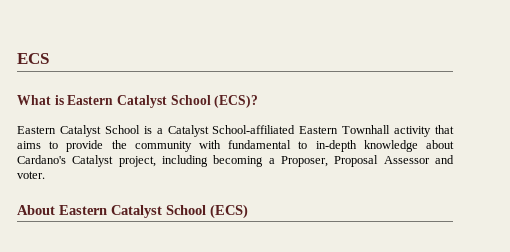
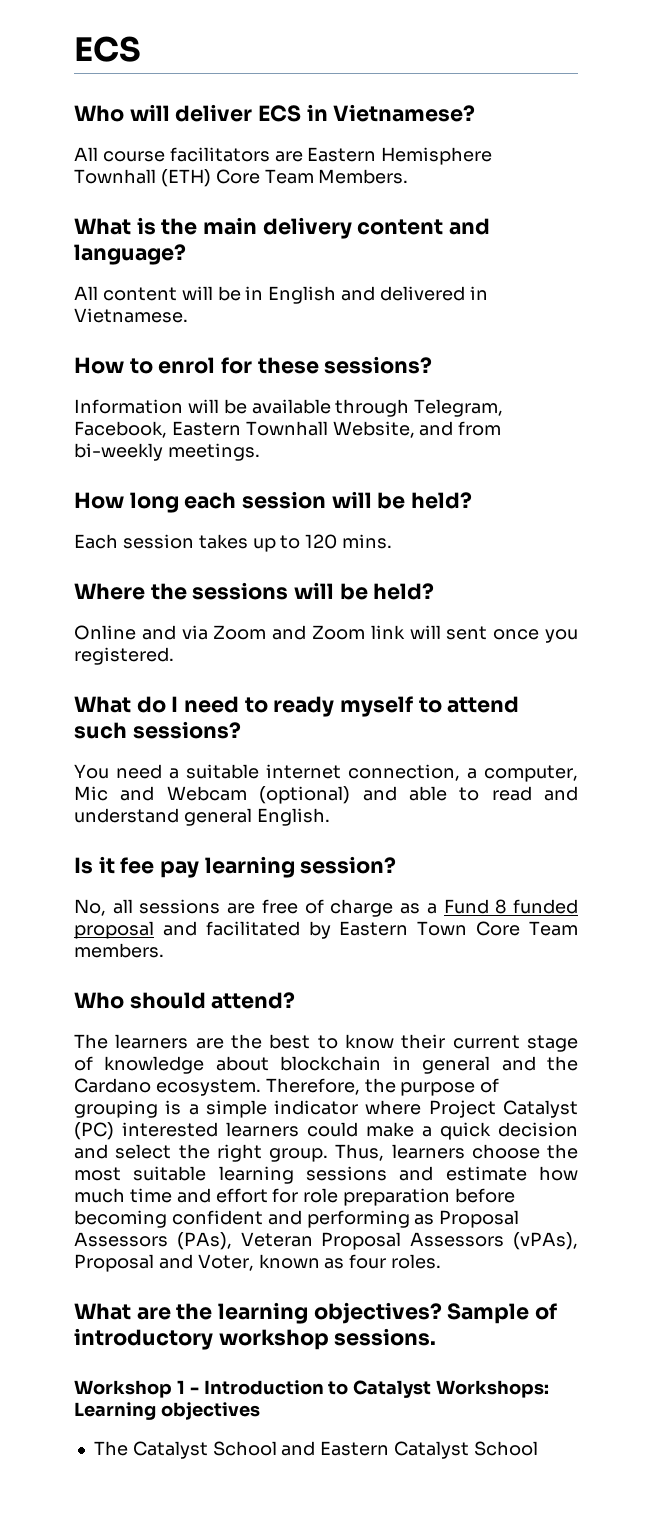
[17,95,259,108] [17,125,454,137] [17,140,454,152] [17,155,454,167] [17,171,45,179] [17,204,248,219] What is Eastern Catalyst School (ECS)? // Eastern Catalyst School is a Catalyst School-affiliated Eastern Townhall activity that aims to provide the community with fundamental to in-depth knowledge about Cardano's Catalyst project, including becoming a Proposer, Proposal Assessor and voter. // About Eastern Catalyst School (ECS) -> [74,104,476,122] [74,147,493,165] [74,169,409,187] [74,217,491,239] [74,244,186,265] [74,286,488,304] [74,308,188,323] [74,356,433,374] [74,399,504,417] [74,421,502,438] [74,443,260,461] [74,491,473,513] [74,534,393,552] [74,582,435,600] [74,625,578,643] [74,647,174,665] [74,696,520,717] [74,721,241,739] [74,764,578,782] [74,786,578,804] [74,808,330,826] [74,856,397,878] [74,899,578,917] [74,921,578,939] [74,943,164,958] [74,992,296,1009] [74,1034,578,1052] [74,1056,579,1074] [74,1078,500,1096] [74,1100,578,1118] [74,1122,578,1140] [74,1144,578,1162] [74,1166,578,1184] [74,1188,516,1206] [74,1210,520,1228] [74,1232,578,1250] [74,1254,442,1272] [74,1302,558,1324] [74,1328,437,1350] [74,1380,550,1398] [74,1402,260,1420] [93,1441,538,1459] Who will deliver ECS in Vietnamese? // All course facilitators are Eastern Hemisphere Townhall (ETH) Core Team Members. // What is the main delivery content and language? // All content will be in English and delivered in Vietnamese. // How to enrol for these sessions? // Information will be available through Telegram, Facebook, Eastern Townhall Website, and from bi-weekly meetings. // How long each session will be held? // Each session takes up to 120 mins. // Where the sessions will be held? // Online and via Zoom and Zoom link will sent once you registered. // What do I need to ready myself to attend such sessions? // You need a suitable internet connection, a computer, Mic and Webcam (optional) and able to read and understand general English. // Is it fee pay learning session? // No, all sessions are free of charge as a Fund 8 funded proposal and facilitated by Eastern Town Core Team members. // Who should attend? // The learners are the best to know their current stage of knowledge about blockchain in general and the Cardano ecosystem. Therefore, the purpose of grouping is a simple indicator where Project Catalyst (PC) interested learners could make a quick decision and select the right group. Thus, learners choose the most suitable learning sessions and estimate how much time and effort for role preparation before becoming confident and performing as Proposal Assessors (PAs), Veteran Proposal Assessors (vPAs), Proposal and Voter, known as four roles. // What are the learning objectives? Sample of introductory workshop sessions. // Workshop 1 - Introduction to Catalyst Workshops: Learning objectives // The Catalyst School and Eastern Catalyst School

